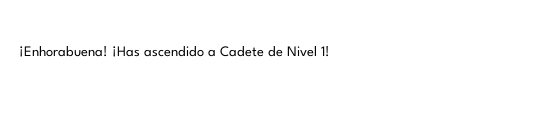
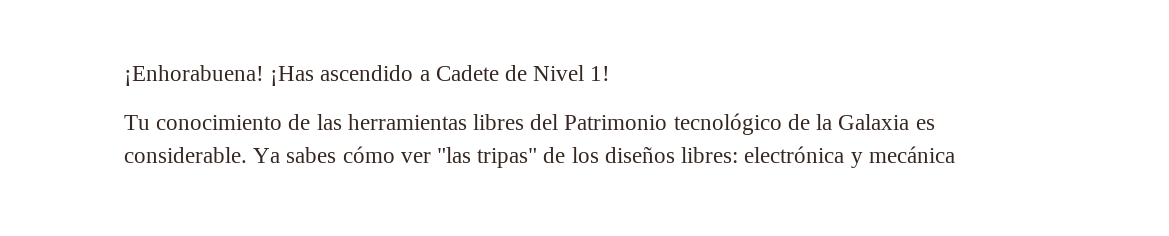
(330, 51) none -> [124,113,935,135] [124,146,955,168] // Tu conocimiento de las herramientas libres del Patrimonio tecnológico de la Galaxia es considerable. Ya sabes cómo ver "las tripas" de los diseños libres: electrónica y mecánica

